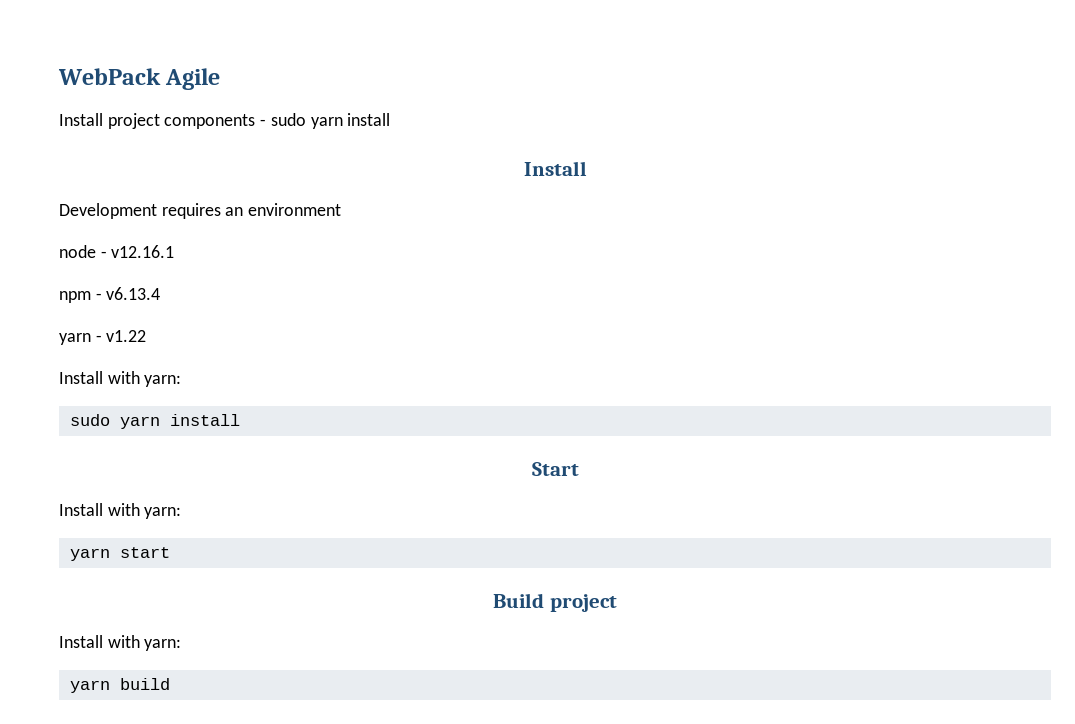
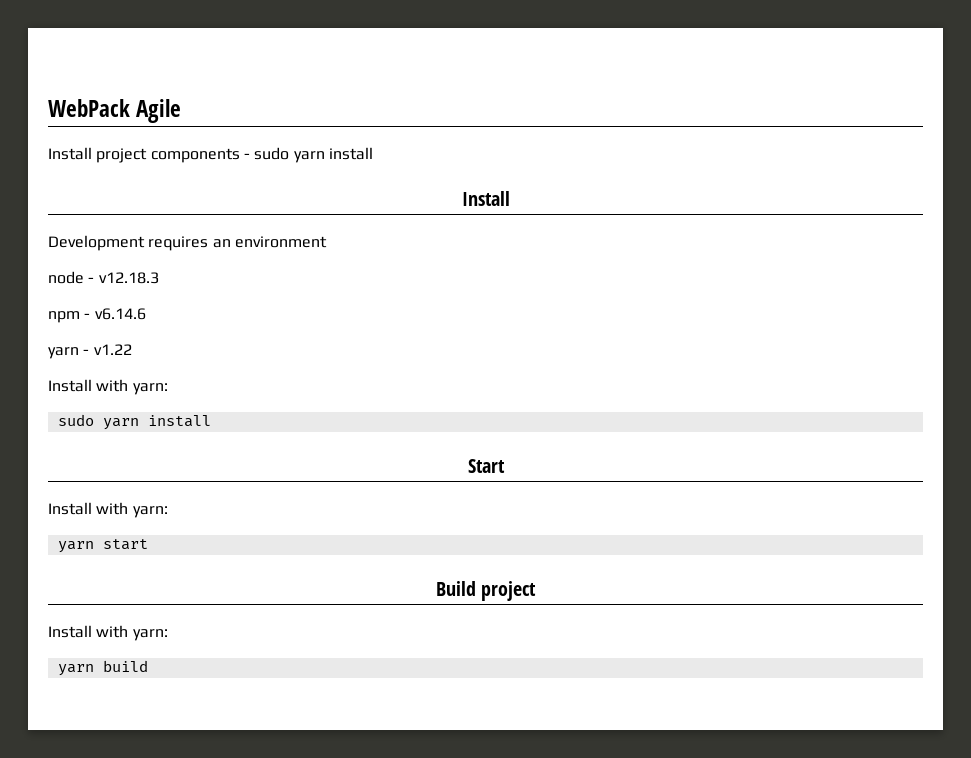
[111,245,175,258] v12.16.1 -> [98,272,159,284] v12.18.3
[106,287,161,300] v6.13.4 -> [94,308,146,320] v6.14.6

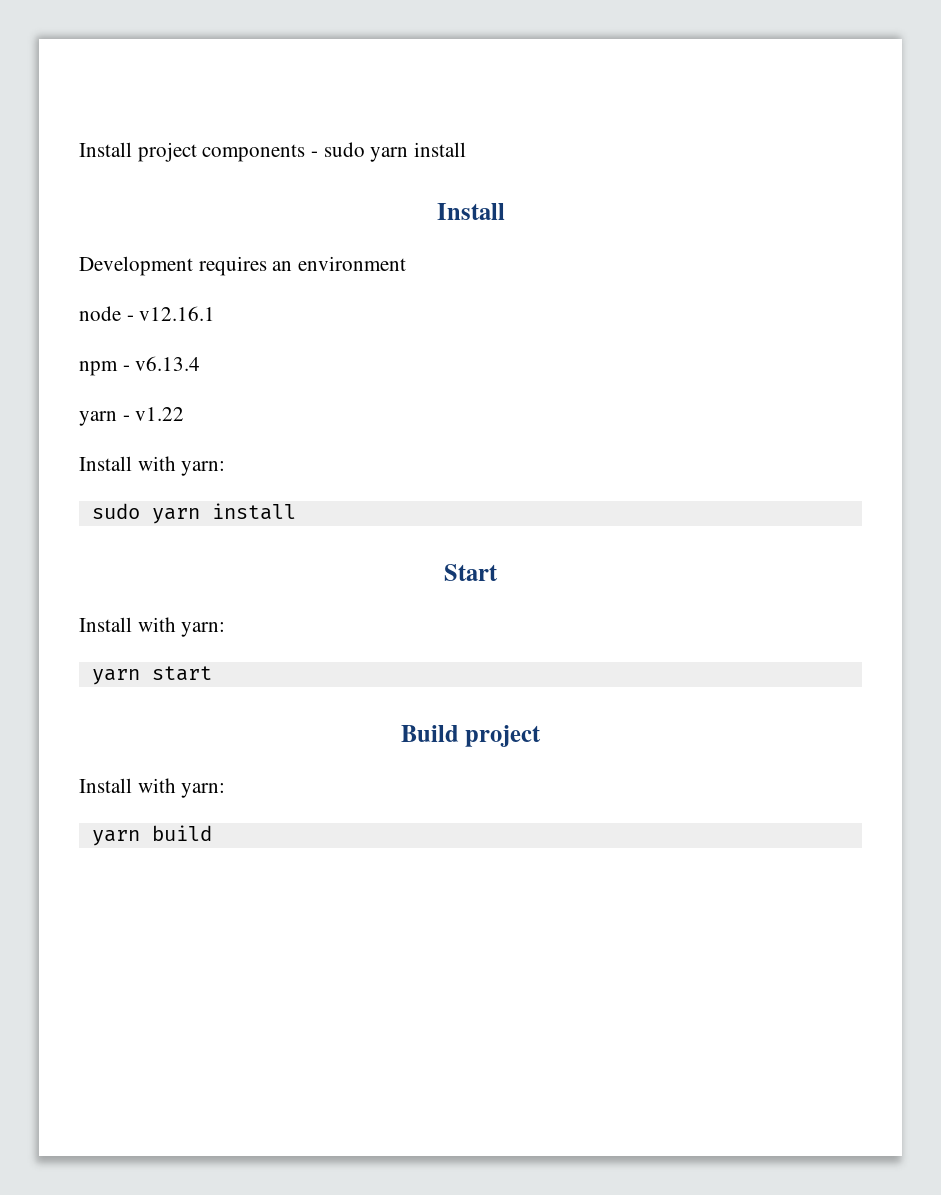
[48,99,182,123] WebPack Agile // -> (79, 149) none
[98,272,159,284] v12.18.3 -> [139,306,216,321] v12.16.1
[94,308,146,320] v6.14.6 -> [135,356,201,371] v6.13.4

